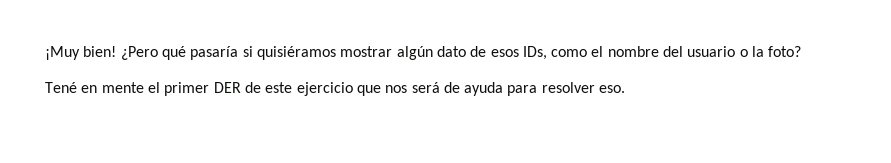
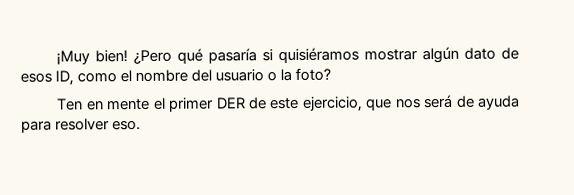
[522,46,547,60] IDs, -> [55,70,75,86] ID,
[45,82,77,93] Tené -> [57,98,84,111] Ten
[296,82,353,96] ejercicio -> [301,96,363,112] ejercicio,

